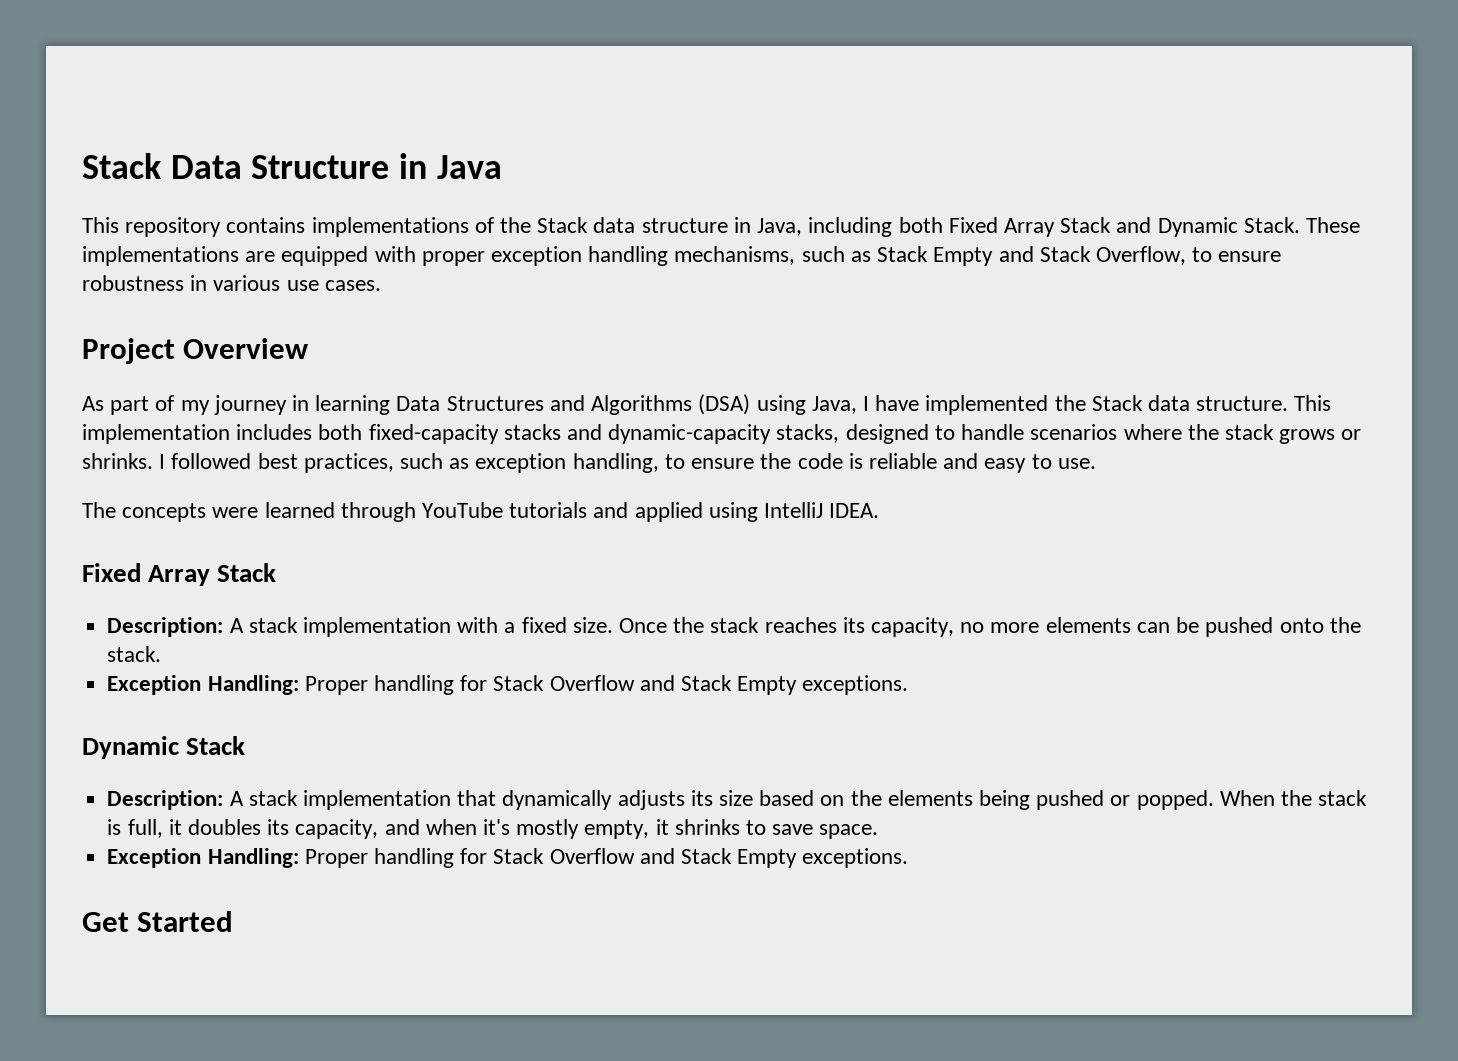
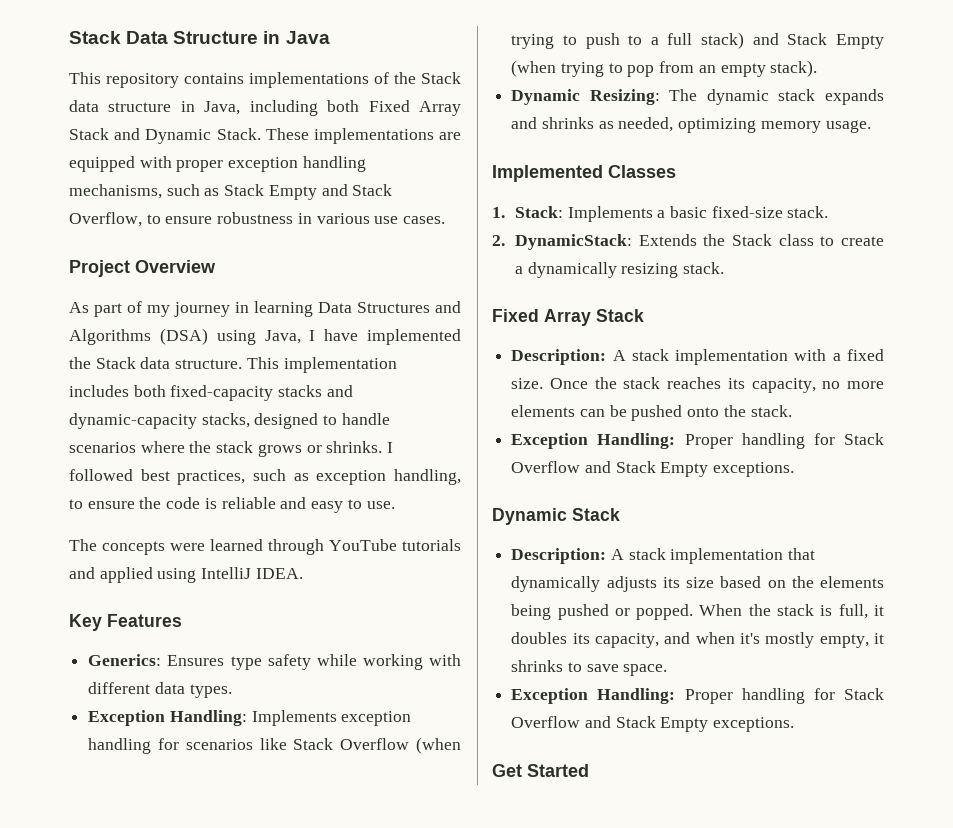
(880, 510) none -> [69,614,182,631] [88,654,461,670] [88,682,232,698] [88,710,412,726] [88,737,461,754] [511,32,884,49] [511,60,818,77] [511,89,884,105] [511,117,871,133] [492,165,676,182] [492,206,829,222] [492,234,884,250] [514,262,725,278] // Key Features // Generics: Ensures type safety while working with different data types. // Exception Handling: Implements exception handling for scenarios like Stack Overflow (when trying to push to a full stack) and Stack Empty (when trying to pop from an empty stack). // Dynamic Resizing: The dynamic stack expands and shrinks as needed, optimizing memory usage. // Implemented Classes // 1. Stack: Implements a basic fixed-size stack. // 2. DynamicStack: Extends the Stack class to create a dynamically resizing stack.

